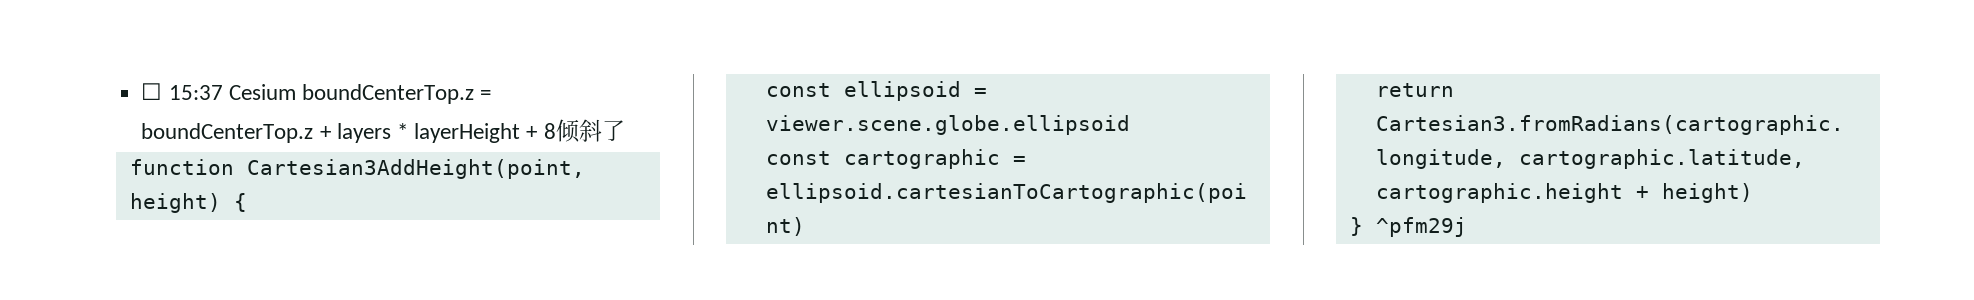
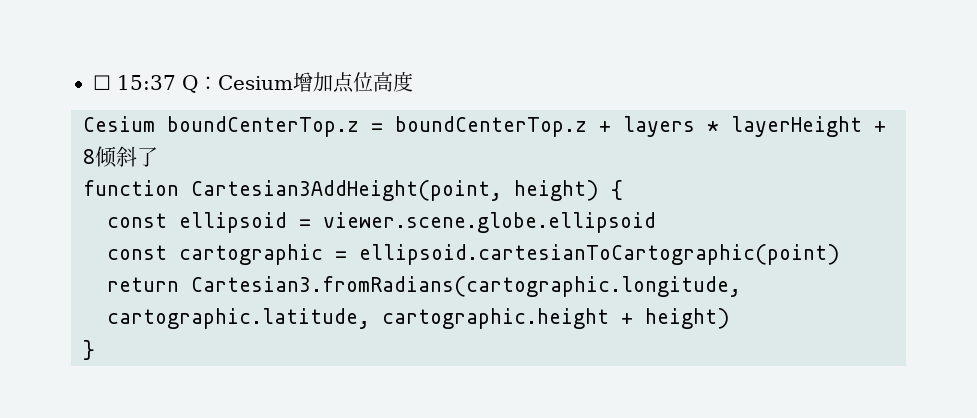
(223, 92) none -> [182,71,413,93] Q：Cesium增加点位高度 //
[1375,217,1467,237] ^pfm29j -> (95, 350) none

